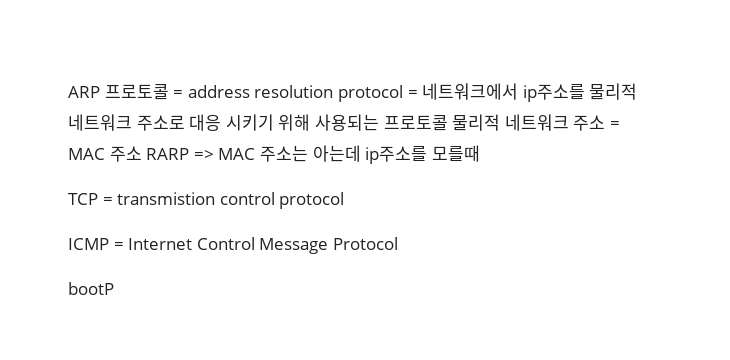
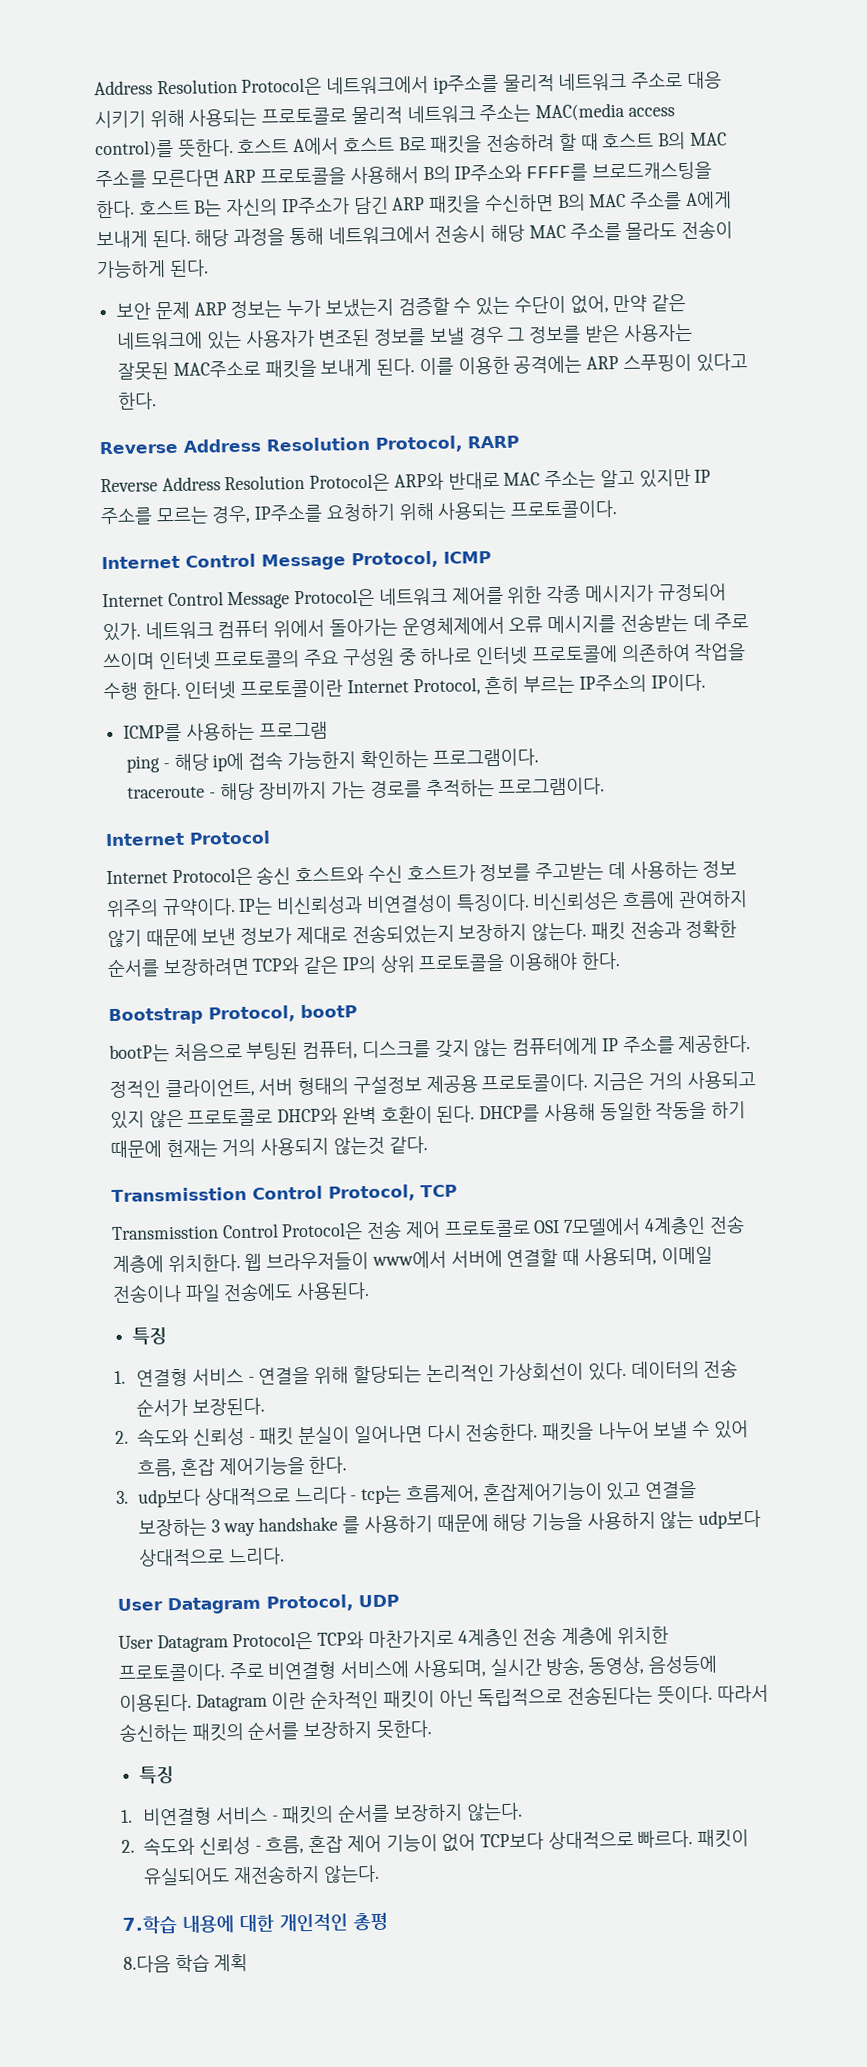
[68,84,418,102] ARP 프로토콜 = address resolution protocol = -> [94,77,323,96] Address Resolution Protocol은
[383,114,620,131] [68,145,480,164] [68,192,345,209] [68,237,398,254] [68,282,114,295] 프로토콜 물리적 네트워크 주소 = MAC 주소 RARP => MAC 주소는 아는데 ip주소를 모를때 // TCP = transmistion control protocol // ICMP = Internet Control Message Protocol // bootP -> [261,102,675,126] [95,131,727,159] [95,161,712,189] [96,191,732,219] [96,220,733,249] [96,259,209,279] [116,293,686,320] [117,323,693,350] [117,353,748,381] [118,392,158,410] [99,435,519,455] [100,468,712,493] [100,500,619,526] [101,550,491,571] [102,583,727,610] [102,612,750,642] [103,643,747,671] [103,673,706,701] [123,721,328,742] [126,748,540,773] [127,777,606,801] [105,830,271,847] [106,860,738,887] [106,890,748,918] [107,920,738,948] [107,952,621,978] [108,1004,357,1026] [109,1035,752,1063] [109,1071,756,1099] [110,1101,746,1130] [110,1136,428,1159] [111,1184,457,1203] [111,1215,745,1241] [112,1246,713,1274] [112,1282,371,1304] [132,1327,168,1345] [114,1359,739,1387] [136,1397,265,1417] [115,1420,749,1447] [137,1456,348,1477] [116,1480,698,1508] [138,1509,762,1537] [138,1547,285,1567] [117,1594,399,1615] [118,1626,669,1653] [118,1655,717,1682] [119,1684,769,1712] [119,1720,432,1742] [139,1766,175,1784] [121,1802,523,1826] [121,1829,750,1856] [143,1864,380,1886] [122,1912,388,1934] [123,1953,249,1973] 프로토콜로 물리적 네트워크 주소는 MAC(media access control)를 뜻한다. 호스트 A에서 호스트 B로 패킷을 전송하려 할 때 호스트 B의 MAC 주소를 모른다면 ARP 프로토콜을 사용해서 B의 IP주소와 FFFF를 브로드캐스팅을 한다. 호스트 B는 자신의 IP주소가 담긴 ARP 패킷을 수신하면 B의 MAC 주소를 A에게 보내게 된다. 해당 과정을 통해 네트워크에서 전송시 해당 MAC 주소를 몰라도 전송이 가능하게 된다. // 보안 문제 ARP 정보는 누가 보냈는지 검증할 수 있는 수단이 없어, 만약 같은 네트워크에 있는 사용자가 변조된 정보를 보낼 경우 그 정보를 받은 사용자는 잘못된 MAC주소로 패킷을 보내게 된다. 이를 이용한 공격에는 ARP 스푸핑이 있다고 한다. // Reverse Address Resolution Protocol, RARP // Reverse Address Resolution Protocol은 ARP와 반대로 MAC 주소는 알고 있지만 IP 주소를 모르는 경우, IP주소를 요청하기 위해 사용되는 프로토콜이다. // Internet Control Message Protocol, ICMP // Internet Control Message Protocol은 네트워크 제어를 위한 각종 메시지가 규정되어 있가. 네트워크 컴퓨터 위에서 돌아가는 운영체제에서 오류 메시지를 전송받는 데 주로 쓰이며 인터넷 프로토콜의 주요 구성원 중 하나로 인터넷 프로토콜에 의존하여 작업을 수행 한다. 인터넷 프로토콜이란 Internet Protocol, 흔히 부르는 IP주소의 IP이다. // ICMP를 사용하는 프로그램 // ping - 해당 ip에 접속 가능한지 확인하는 프로그램이다. // traceroute - 해당 장비까지 가는 경로를 추적하는 프로그램이다. // Internet Protocol // Internet Protocol은 송신 호스트와 수신 호스트가 정보를 주고받는 데 사용하는 정보 위주의 규약이다. IP는 비신뢰성과 비연결성이 특징이다. 비신뢰성은 흐름에 관여하지 않기 때문에 보낸 정보가 제대로 전송되었는지 보장하지 않는다. 패킷 전송과 정확한 순서를 보장하려면 TCP와 같은 IP의 상위 프로토콜을 이용해야 한다. // Bootstrap Protocol, bootP // bootP는 처음으로 부팅된 컴퓨터, 디스크를 갖지 않는 컴퓨터에게 IP 주소를 제공한다. // 정적인 클라이언트, 서버 형태의 구설정보 제공용 프로토콜이다. 지금은 거의 사용되고 있지 않은 프로토콜로 DHCP와 완벽 호환이 된다. DHCP를 사용해 동일한 작동을 하기 때문에 현재는 거의 사용되지 않는것 같다. // Transmisstion Control Protocol, TCP // Transmisstion Control Protocol은 전송 제어 프로토콜로 OSI 7모델에서 4계층인 전송 계층에 위치한다. 웹 브라우저들이 www에서 서버에 연결할 때 사용되며, 이메일 전송이나 파일 전송에도 사용된다. // 특징 // 1. 연결형 서비스 - 연결을 위해 할당되는 논리적인 가상회선이 있다. 데이터의 전송 순서가 보장된다. // 2. 속도와 신뢰성 - 패킷 분실이 일어나면 다시 전송한다. 패킷을 나누어 보낼 수 있어 흐름, 혼잡 제어기능을 한다. // 3. udp보다 상대적으로 느리다 - tcp는 흐름제어, 혼잡제어기능이 있고 연결을 보장하는 3 way handshake 를 사용하기 때문에 해당 기능을 사용하지 않는 udp보다 상대적으로 느리다. // User Datagram Protocol, UDP // User Datagram Protocol은 TCP와 마찬가지로 4계층인 전송 계층에 위치한 프로토콜이다. 주로 비연결형 서비스에 사용되며, 실시간 방송, 동영상, 음성등에 이용된다. Datagram 이란 순차적인 패킷이 아닌 독립적으로 전송된다는 뜻이다. 따라서 송신하는 패킷의 순서를 보장하지 못한다. // 특징 // 1. 비연결형 서비스 - 패킷의 순서를 보장하지 않는다. // 2. 속도와 신뢰성 - 흐름, 혼잡 제어 기능이 없어 TCP보다 상대적으로 빠르다. 패킷이 유실되어도 재전송하지 않는다. // 7.학습 내용에 대한 개인적인 총평 // 8.다음 학습 계획

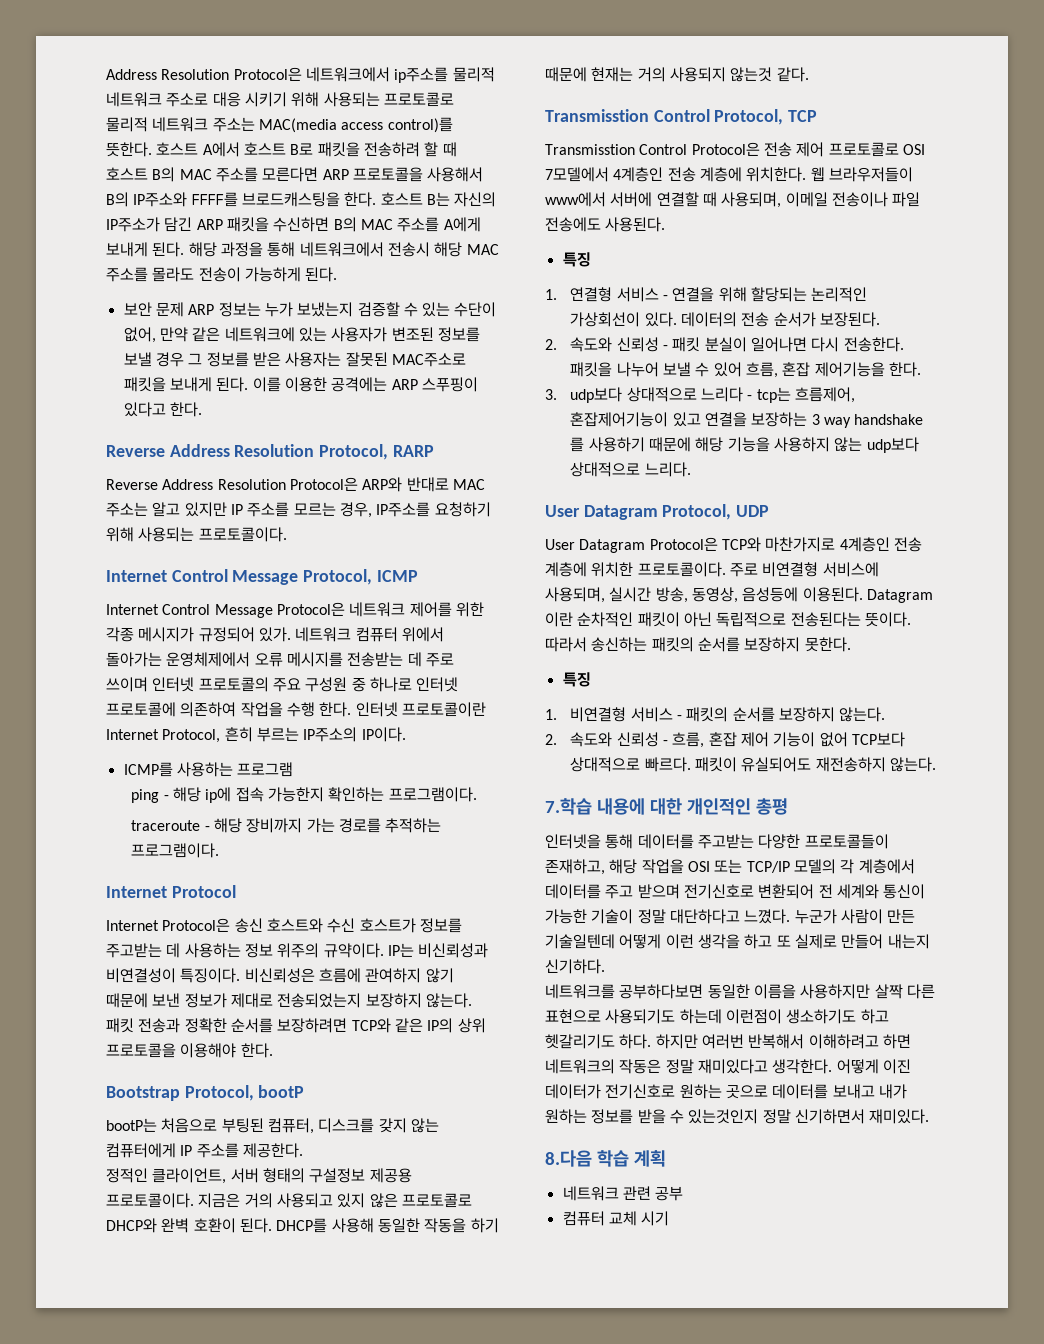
[123,1953,249,1973] 8.다음 학습 계획 -> [545,834,889,849] [545,859,915,875] [545,884,926,899] [545,909,916,924] [545,934,930,949] [545,959,605,974] [545,984,935,999] [545,1009,889,1024] [545,1034,911,1049] [545,1059,911,1074] [545,1084,907,1099] [545,1109,930,1124] [545,1150,666,1167] [562,1186,684,1201] [562,1211,670,1226] 인터넷을 통해 데이터를 주고받는 다양한 프로토콜들이 존재하고, 해당 작업을 OSI 또는 TCP/IP 모델의 각 계층에서 데이터를 주고 받으며 전기신호로 변환되어 전 세계와 통신이 가능한 기술이 정말 대단하다고 느꼈다. 누군가 사람이 만든 기술일텐데 어떻게 이런 생각을 하고 또 실제로 만들어 내는지 신기하다. // 네트워크를 공부하다보면 동일한 이름을 사용하지만 살짝 다른 표현으로 사용되기도 하는데 이런점이 생소하기도 하고 헷갈리기도 하다. 하지만 여러번 반복해서 이해하려고 하면 네트워크의 작동은 정말 재미있다고 생각한다. 어떻게 이진 데이터가 전기신호로 원하는 곳으로 데이터를 보내고 내가 원하는 정보를 받을 수 있는것인지 정말 신기하면서 재미있다. // 8.다음 학습 계획 // 네트워크 관련 공부 // 컴퓨터 교체 시기

